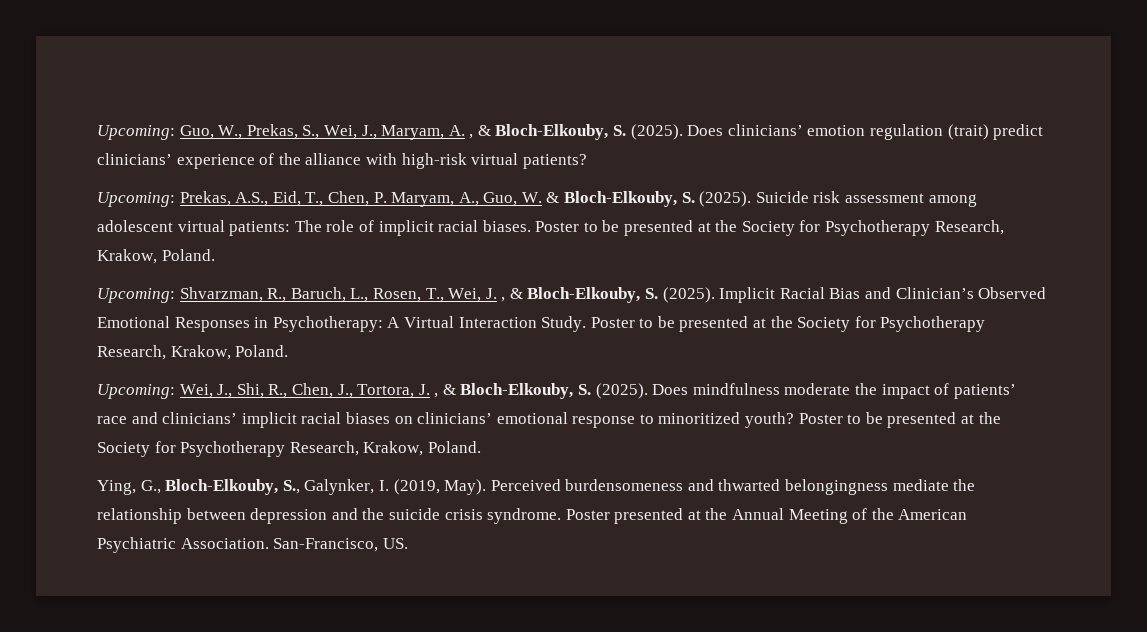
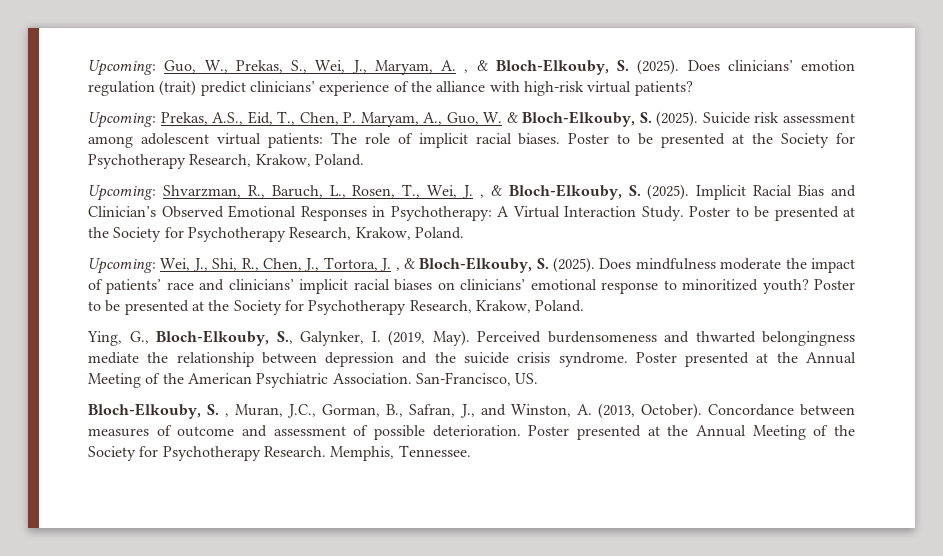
(408, 543) none -> [88,403,856,419] [88,425,855,440] [88,445,471,461] // Bloch-Elkouby, S. , Muran, J.C., Gorman, B., Safran, J., and Winston, A. (2013, October). Concordance between measures of outcome and assessment of possible deterioration. Poster presented at the Annual Meeting of the Society for Psychotherapy Research. Memphis, Tennessee.

